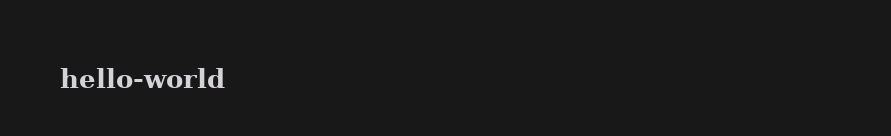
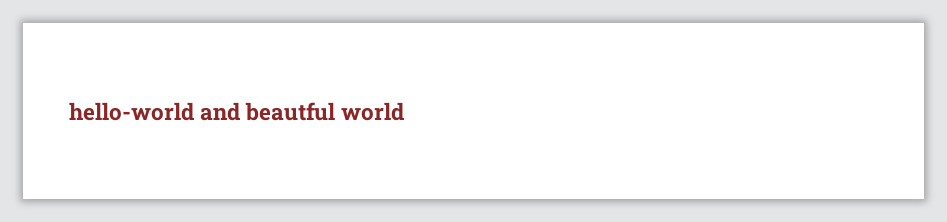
(225, 78) none -> [200,102,405,121] and beautful world

